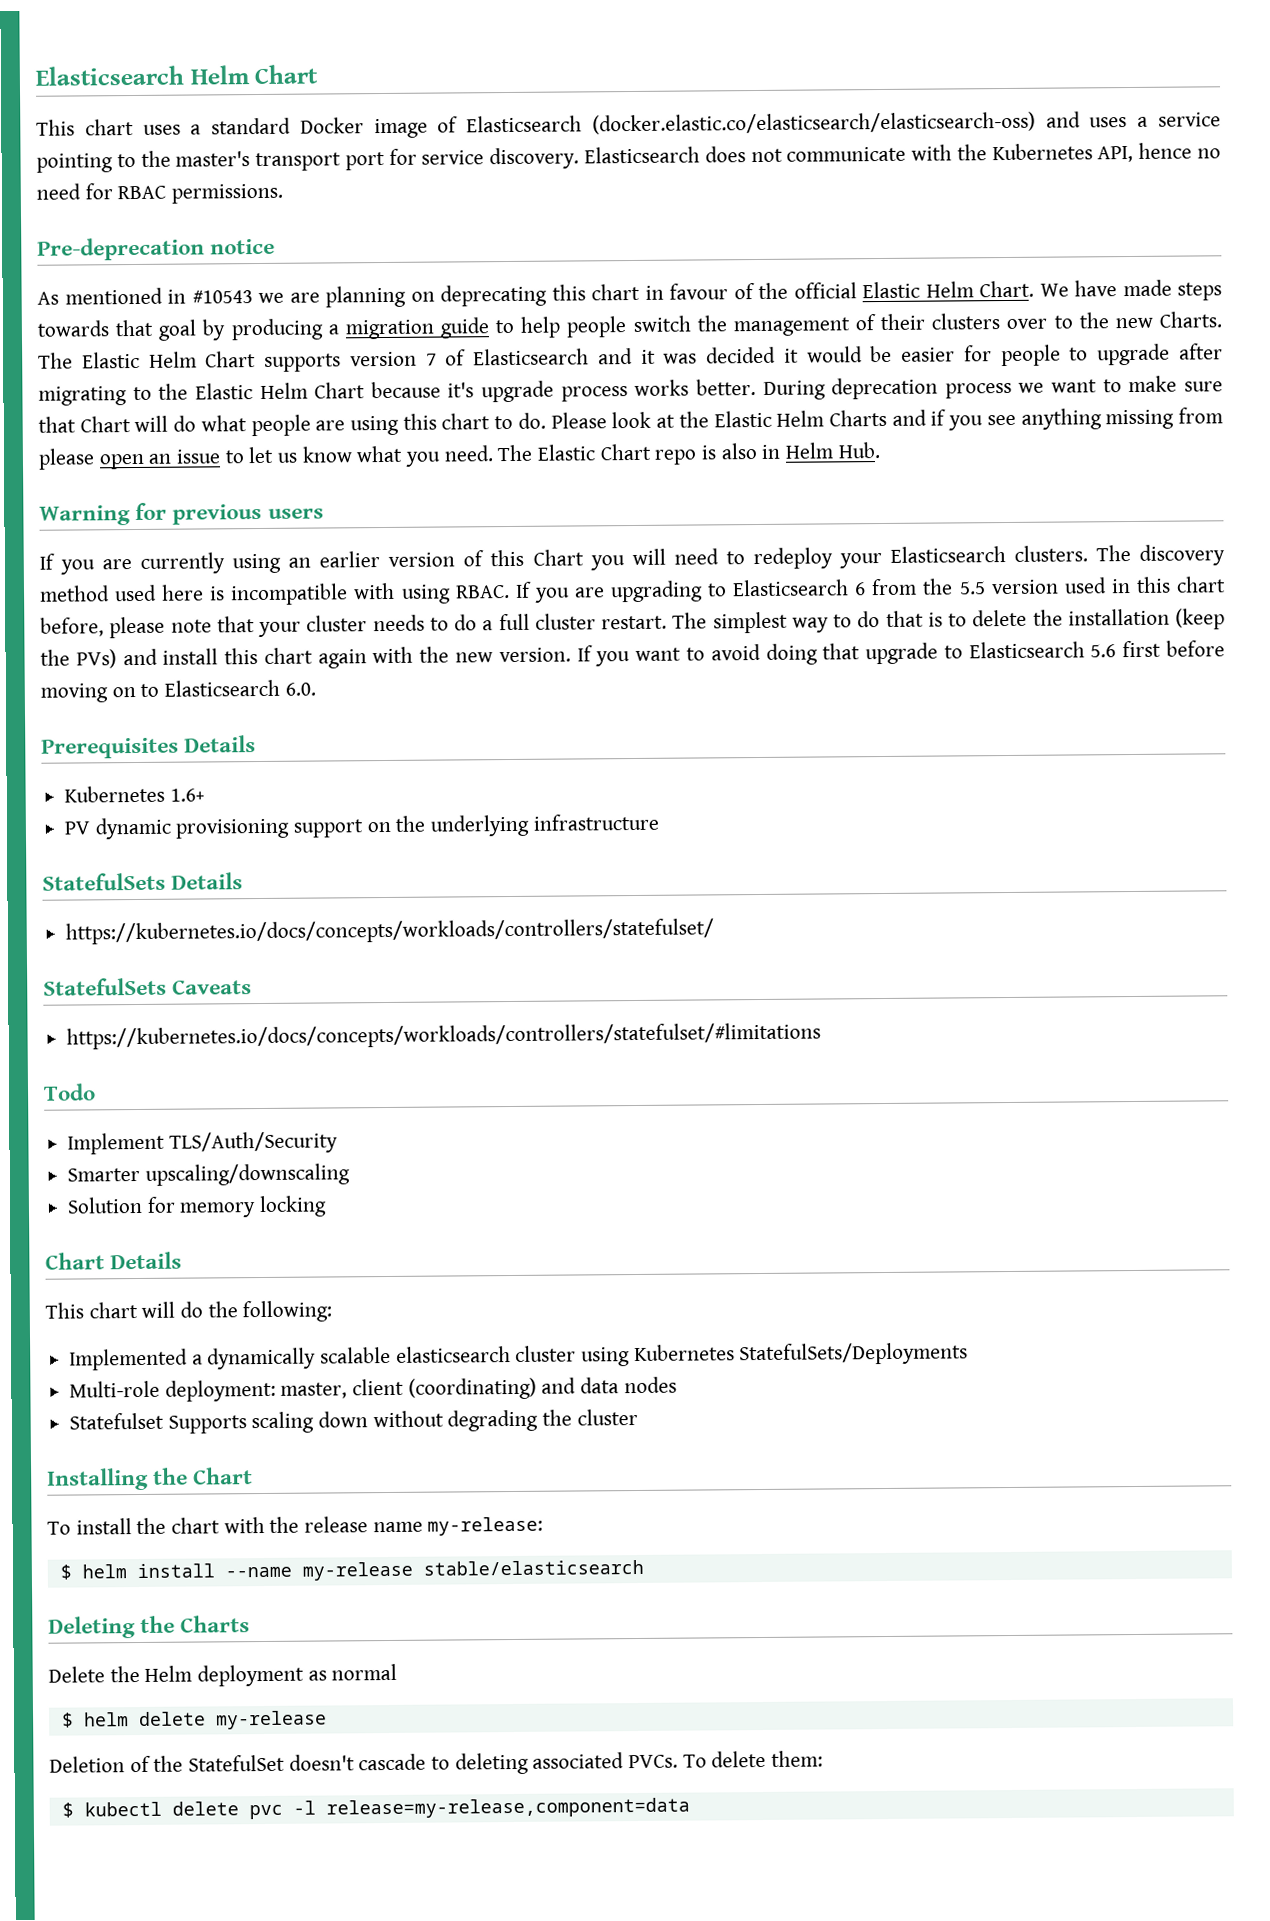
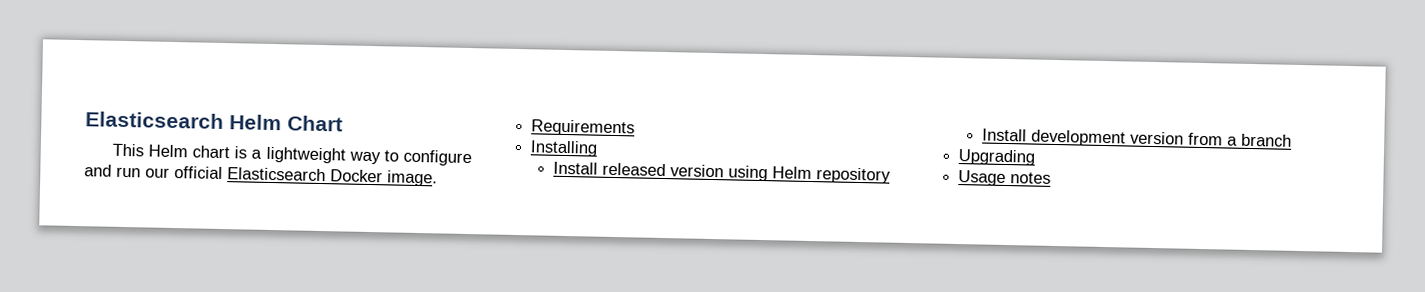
[84,111,1221,139] [36,142,1222,173] [36,183,284,204] [37,237,276,261] [37,279,1222,308] [37,311,1222,341] [38,343,1224,372] [38,375,1223,406] [38,407,1224,437] [38,442,880,470] [39,502,324,526] [39,544,1225,575] [39,576,1226,606] [40,608,1225,639] [40,640,1225,669] [40,679,316,703] [41,735,257,759] [64,785,205,803] [64,813,659,840] [42,872,244,891] [65,918,715,945] [43,977,253,996] [66,1022,822,1050] [43,1083,96,1101] [67,1131,338,1155] [67,1163,350,1186] [67,1195,328,1218] [45,1251,183,1270] [45,1300,333,1323] [69,1342,969,1371] [69,1376,677,1402] [69,1408,638,1434] [47,1467,254,1491] [47,1516,544,1536] [59,1559,644,1581] [48,1615,251,1639] [48,1663,398,1687] [61,1710,327,1730] [49,1750,824,1775] [61,1797,690,1820] chart uses a standard Docker image of Elasticsearch (docker.elastic.co/elasticsearch/elasticsearch-oss) and uses a service pointing to the master's transport port for service discovery. Elasticsearch does not communicate with the Kubernetes API, hence no need for RBAC permissions. // Pre-deprecation notice // As mentioned in #10543 we are planning on deprecating this chart in favour of the official Elastic Helm Chart. We have made steps towards that goal by producing a migration guide to help people switch the management of their clusters over to the new Charts. The Elastic Helm Chart supports version 7 of Elasticsearch and it was decided it would be easier for people to upgrade after migrating to the Elastic Helm Chart because it's upgrade process works better. During deprecation process we want to make sure that Chart will do what people are using this chart to do. Please look at the Elastic Helm Charts and if you see anything missing from please open an issue to let us know what you need. The Elastic Chart repo is also in Helm Hub. // Warning for previous users // If you are currently using an earlier version of this Chart you will need to redeploy your Elasticsearch clusters. The discovery method used here is incompatible with using RBAC. If you are upgrading to Elasticsearch 6 from the 5.5 version used in this chart before, please note that your cluster needs to do a full cluster restart. The simplest way to do that is to delete the installation (keep the PVs) and install this chart again with the new version. If you want to avoid doing that upgrade to Elasticsearch 5.6 first before moving on to Elasticsearch 6.0. // Prerequisites Details // Kubernetes 1.6+ // PV dynamic provisioning support on the underlying infrastructure // StatefulSets Details // https://kubernetes.io/docs/concepts/workloads/controllers/statefulset/ // StatefulSets Caveats // https://kubernetes.io/docs/concepts/workloads/controllers/statefulset/#limitations // Todo // Implement TLS/Auth/Security // Smarter upscaling/downscaling // Solution for memory locking // Chart Details // This chart will do the following: // Implemented a dynamically scalable elasticsearch cluster using Kubernetes StatefulSets/Deployments // Multi-role deployment: master, client (coordinating) and data nodes // Statefulset Supports scaling down without degrading the cluster // Installing the Chart // To install the chart with the release name my-release: // $ helm install --name my-release stable/elasticsearch // Deleting the Charts // Delete the Helm deployment as normal // $ helm delete my-release // Deletion of the StatefulSet doesn't cascade to deleting associated PVCs. To delete them: // $ kubectl delete pvc -l release=my-release,component=data -> [148,144,472,167] [84,164,438,187] [531,119,636,137] [530,140,599,157] [552,161,891,184] [981,128,1292,147] [958,149,1036,166] [958,170,1052,187] Helm chart is a lightweight way to configure and run our official Elasticsearch Docker image. // Requirements // Installing // Install released version using Helm repository // Install development version from a branch // Upgrading // Usage notes

